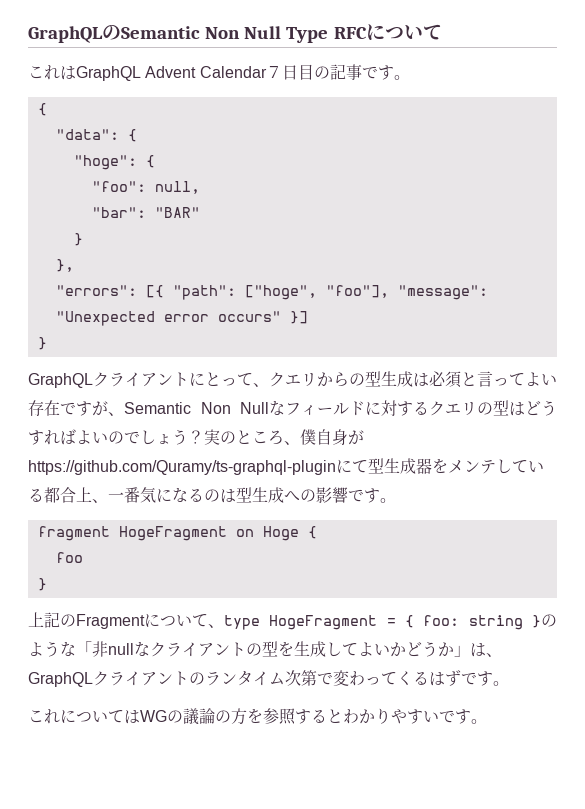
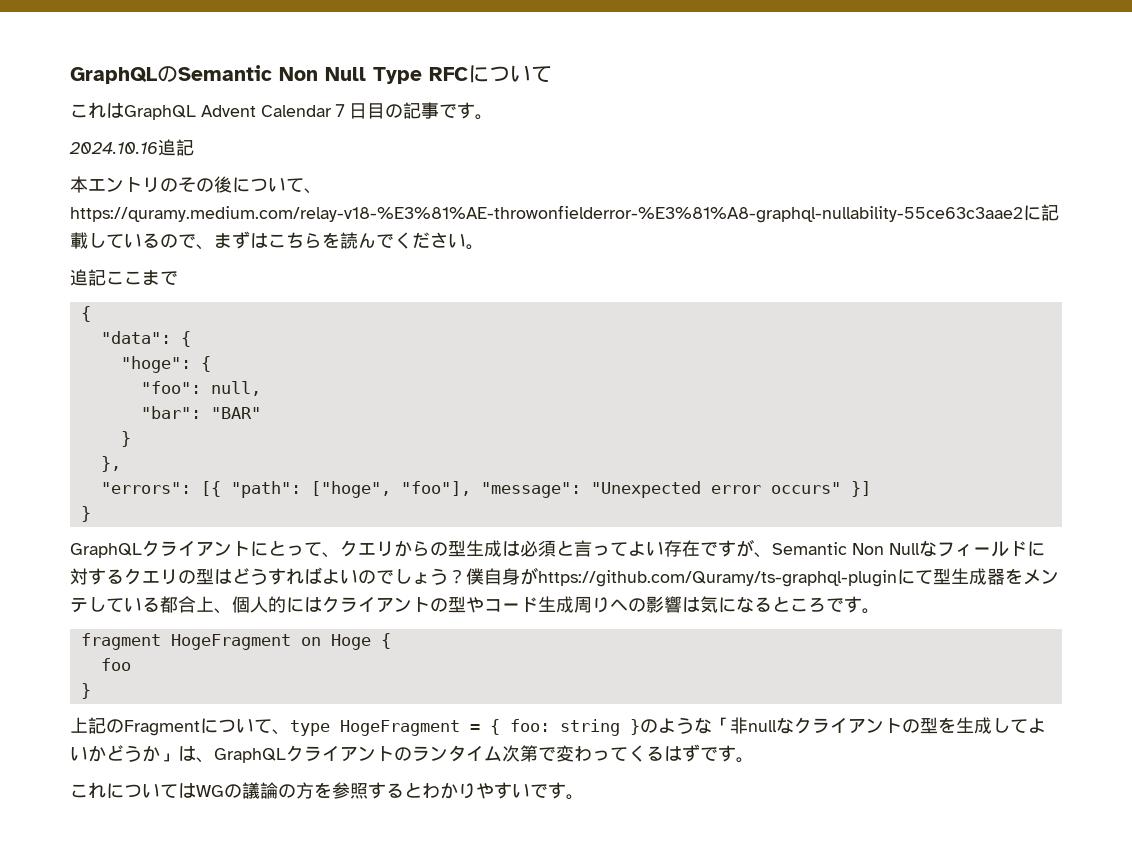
(410, 77) none -> [69,139,194,156] [70,176,322,194] [70,204,1059,223] [70,231,484,250] [70,269,178,286] // 2024.10.16追記 // 本エントリのその後について、https://quramy.medium.com/relay-v18-%E3%81%AE-throwonfielderror-%E3%81%A8-graphql-nullability-55ce63c3aae2に記載しているので、まずはこちらを読んでください。 // 追記ここまで
[204,429,300,445] 実のところ、 -> (466, 576) none
[108,487,348,503] 一番気になるのは型生成への影響 -> [232,596,826,613] 個人的にはクライアントの型やコード生成周りへの影響は気になるところ

